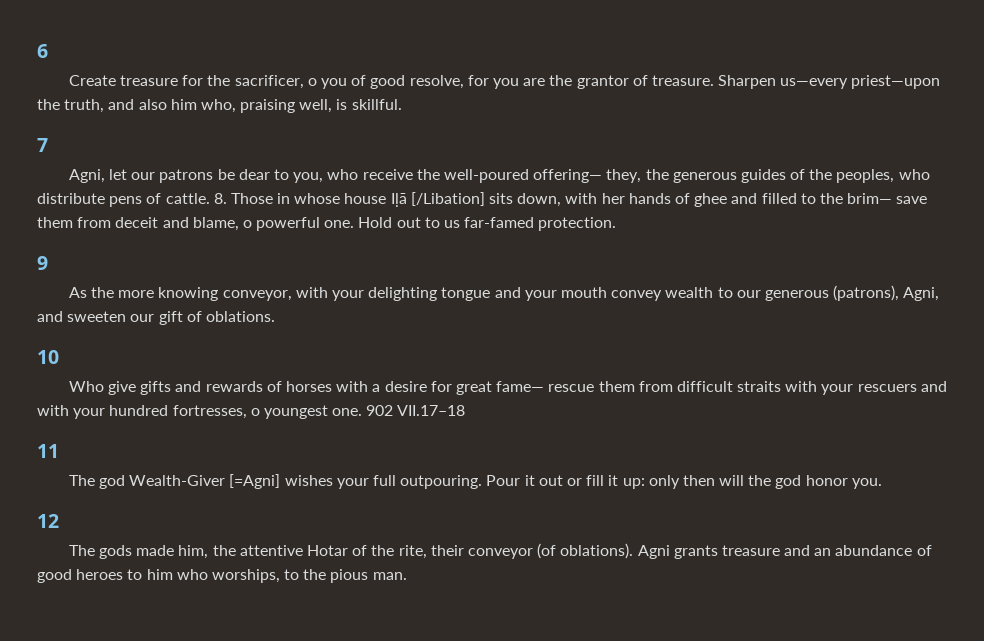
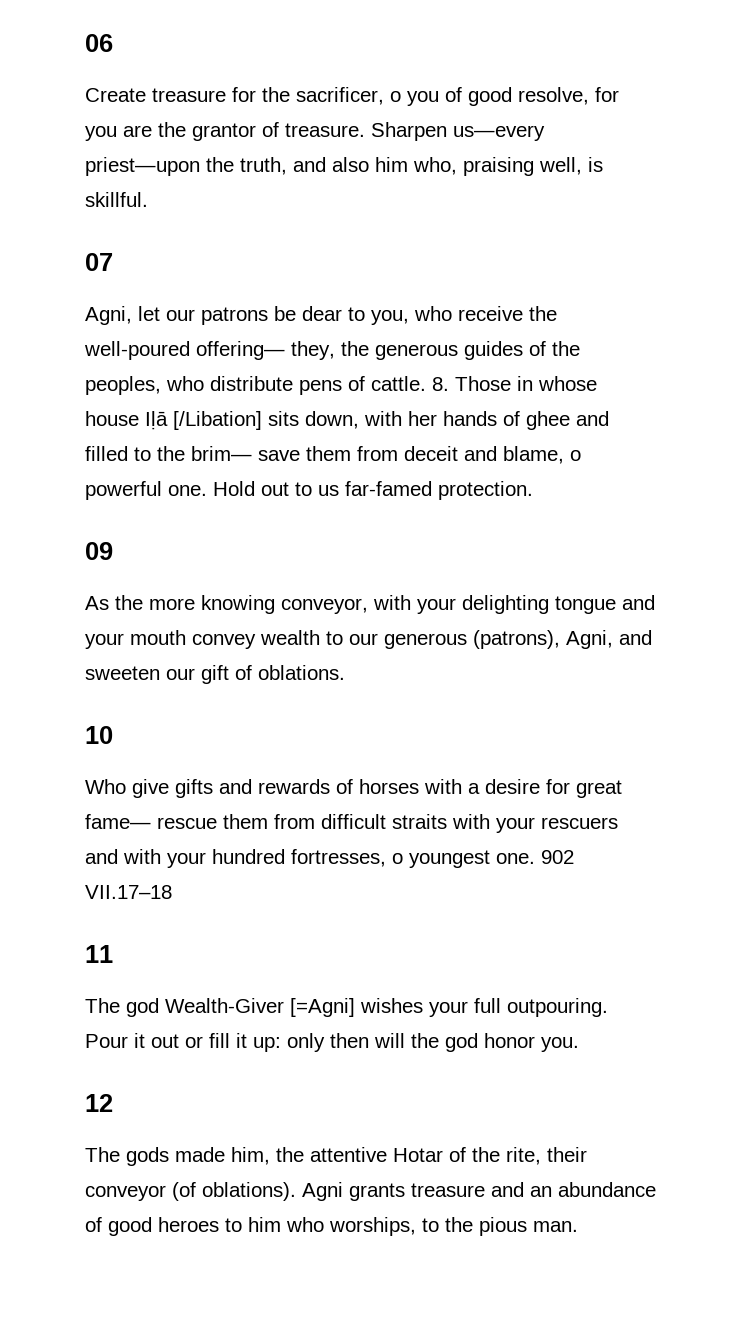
[37,44,48,58] 6 -> [85,34,113,52] 06
[37,138,48,152] 7 -> [85,253,113,271] 07
[37,256,48,270] 9 -> [85,542,113,560] 09

